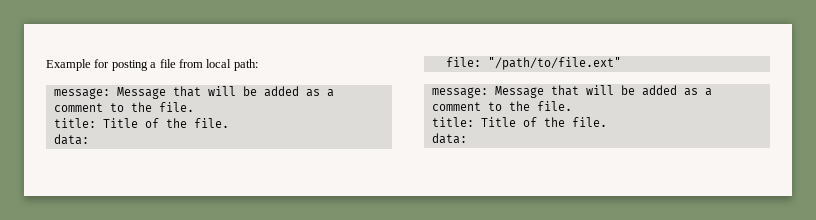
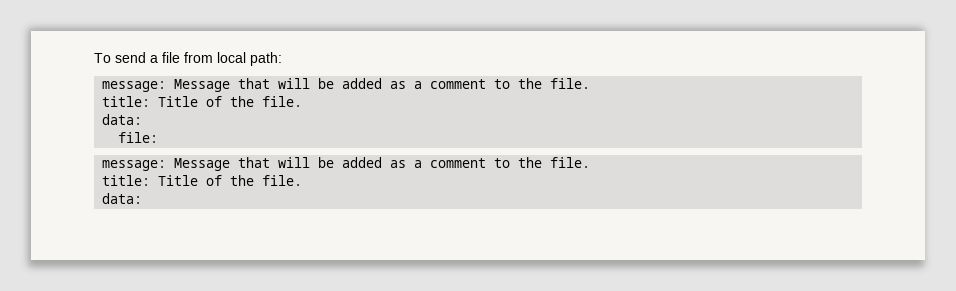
[46,59,148,71] Example for posting -> [94,52,146,63] To send
[487,57,621,70] "/path/to/file.ext" -> (159, 137) none

